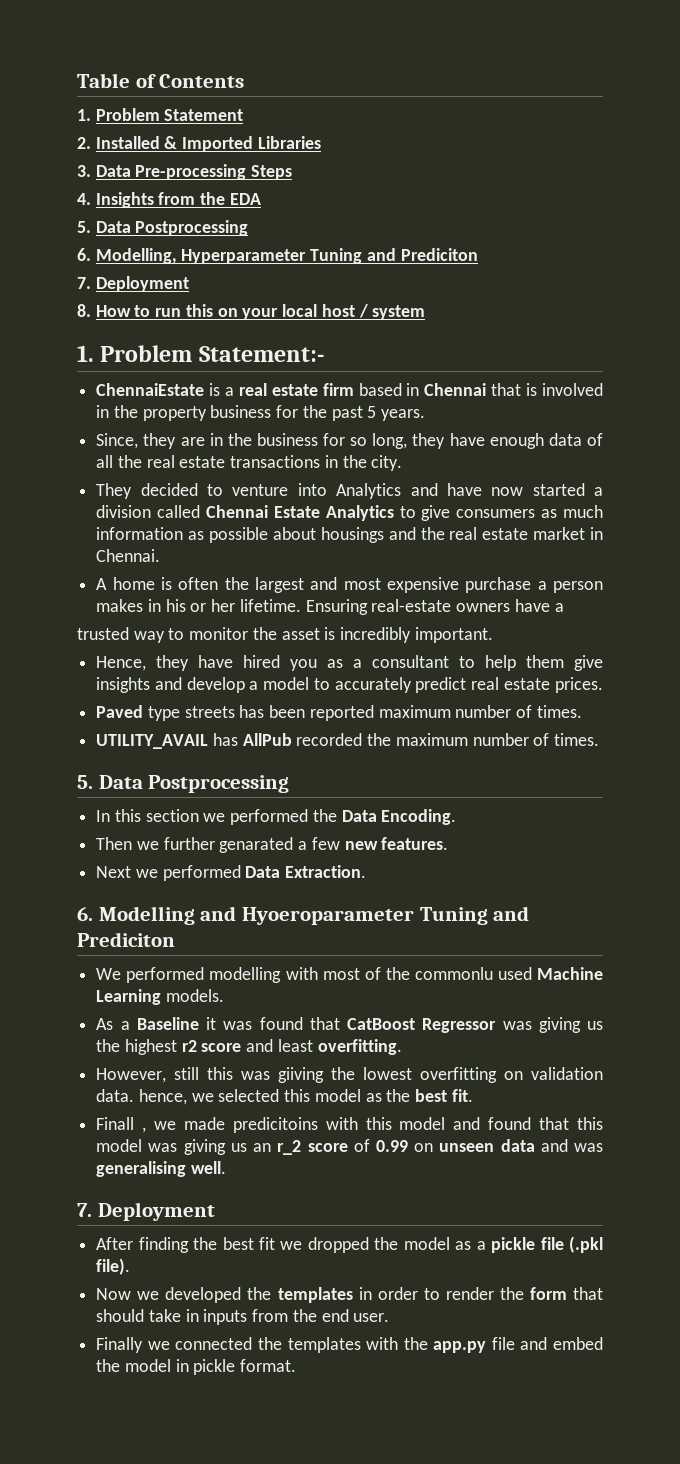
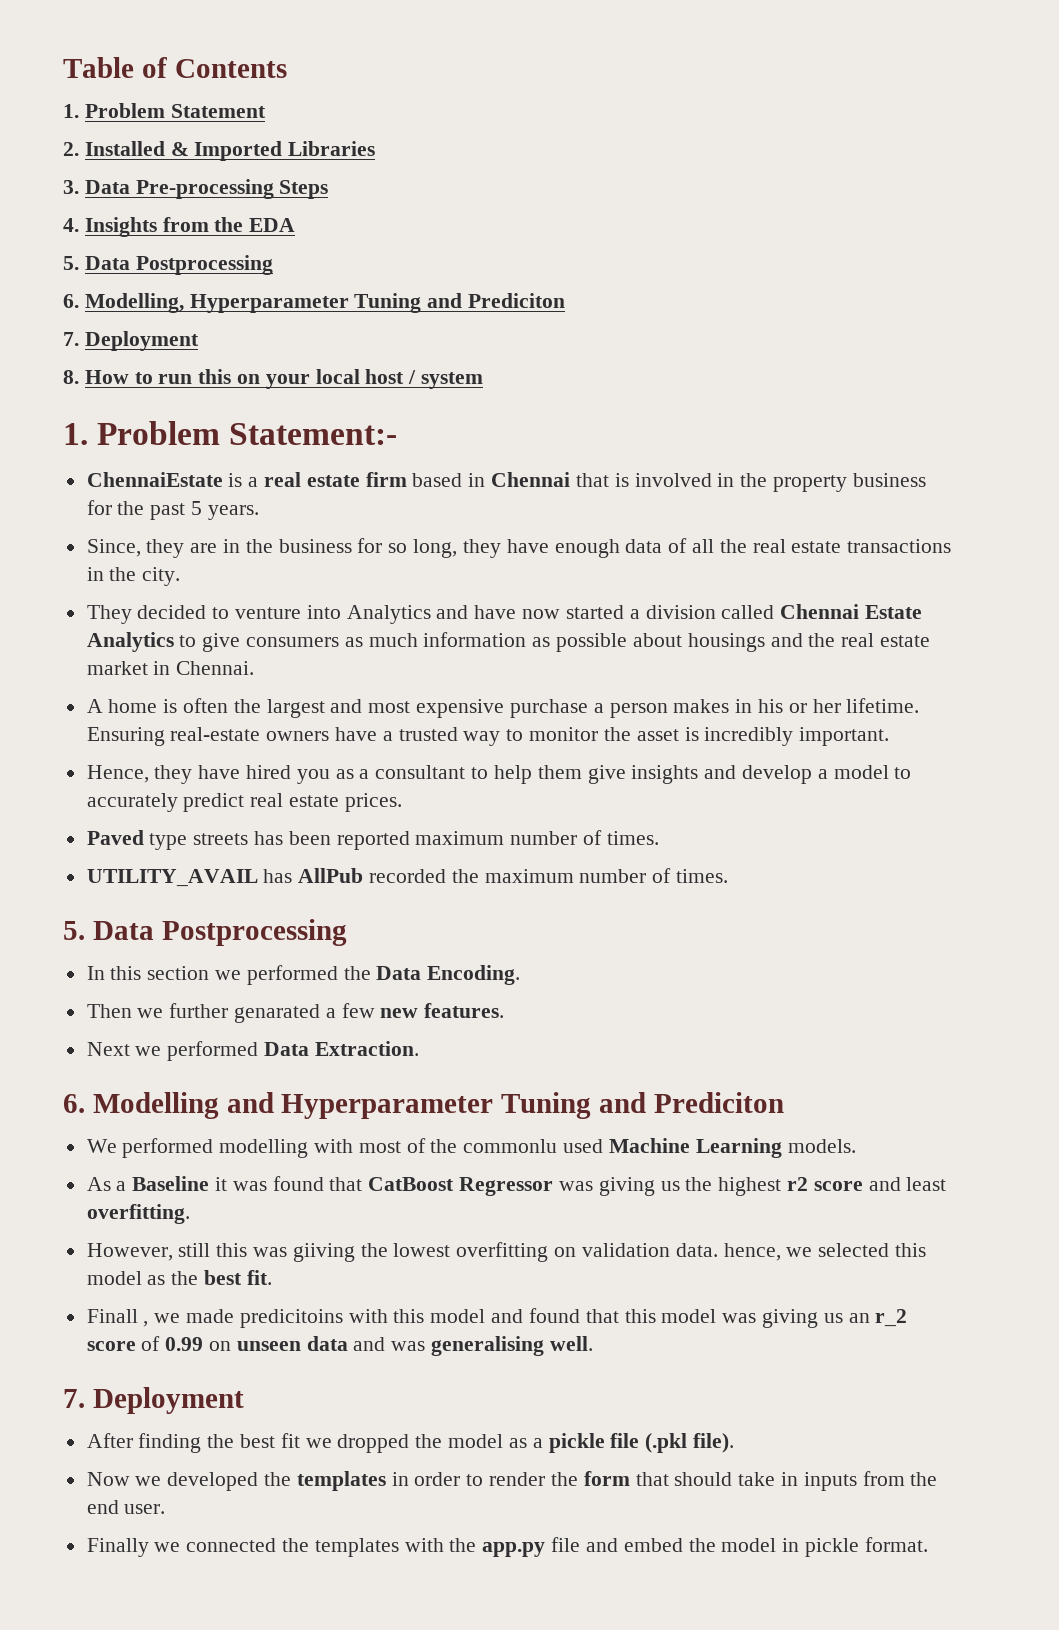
(564, 607) // -> (393, 736) none
[242,907,415,925] Hyoeroparameter -> [281,1094,494,1119] Hyperparameter

